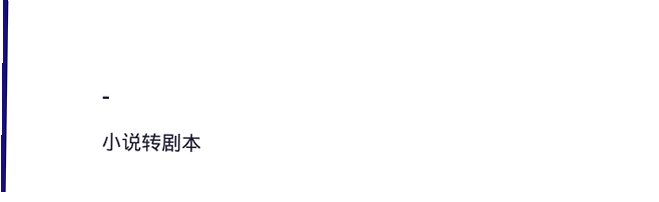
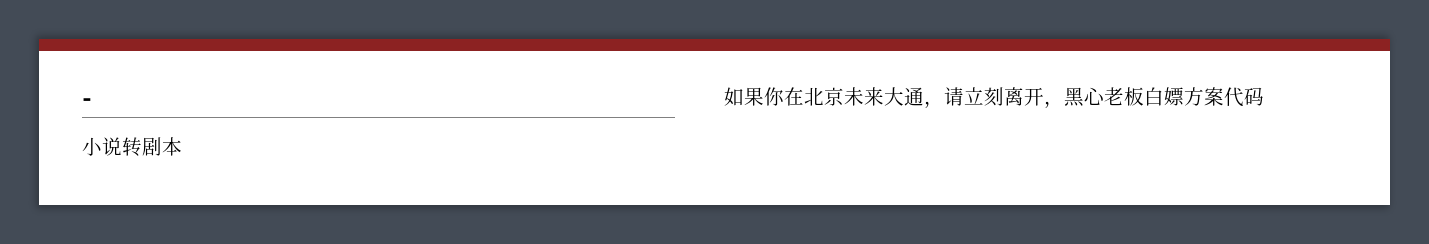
(202, 142) none -> [724,87,1264,108] // 如果你在北京未来大通，请立刻离开，黑心老板白嫖方案代码

